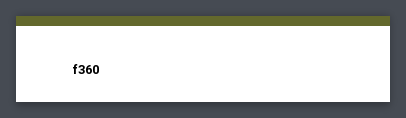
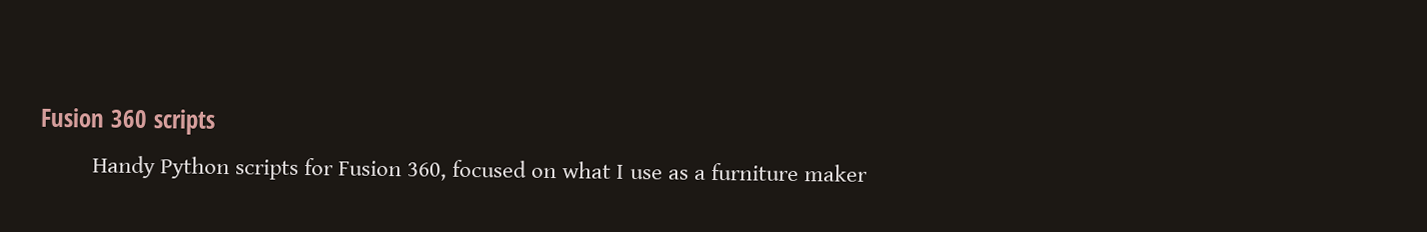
[72,64,99,74] f360 -> [40,107,216,135] [91,155,868,182] Fusion 360 scripts // Handy Python scripts for Fusion 360, focused on what I use as a furniture maker

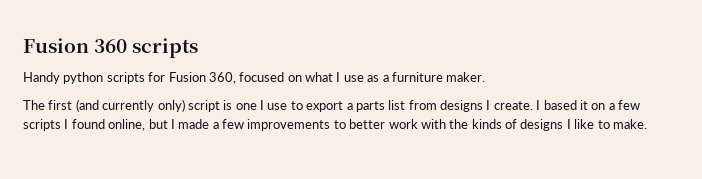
[159,156,230,180] Python -> [63,72,104,84] python
[803,164,868,182] maker -> [446,72,486,82] [23,99,640,112] [23,119,647,131] maker. // The first (and currently only) script is one I use to export a parts list from designs I create. I based it on a few scripts I found online, but I made a few improvements to better work with the kinds of designs I like to make.

